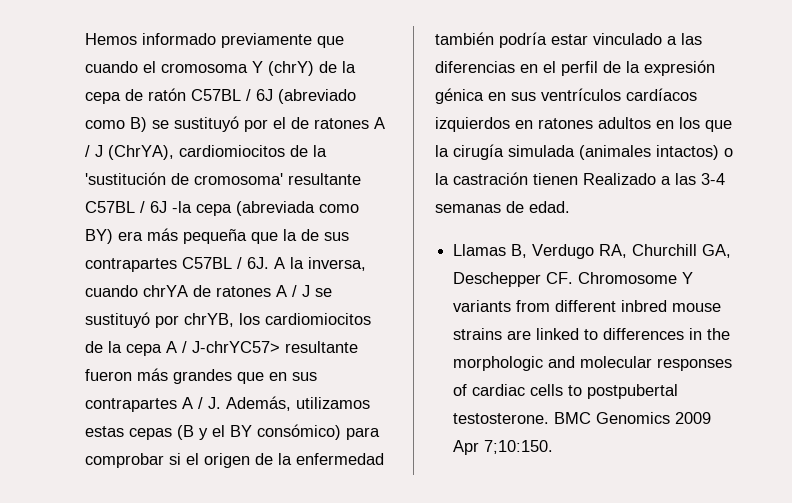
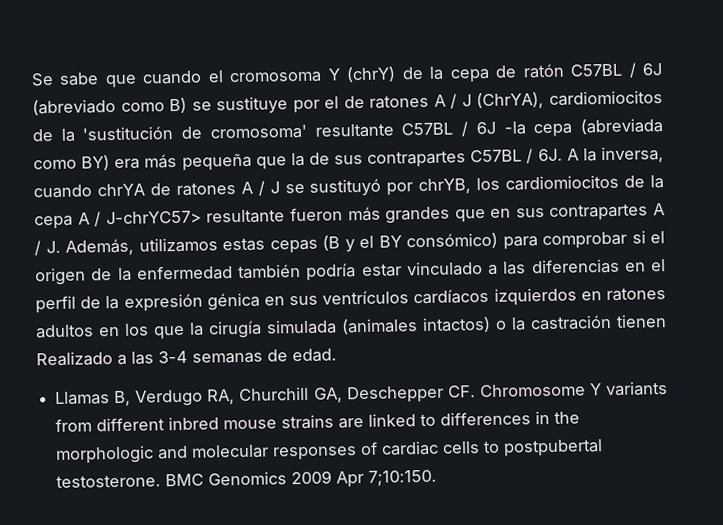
[85,33,312,48] Hemos informado previamente -> [31,72,100,87] Se sabe
[174,116,239,132] sustituyó -> [216,96,289,115] sustituye

